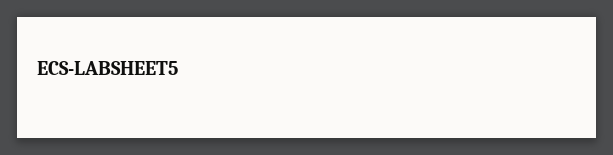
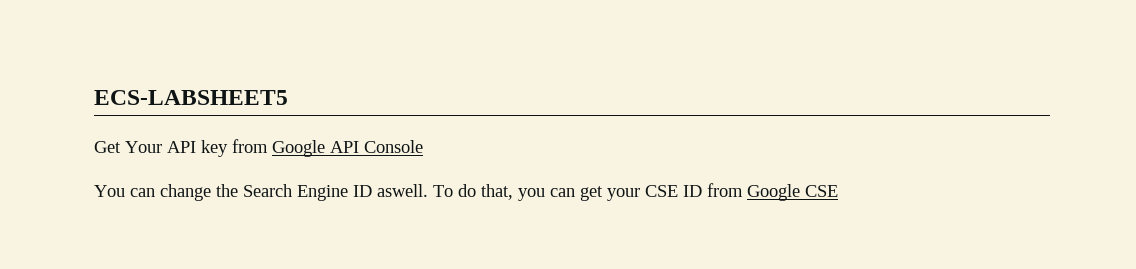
(178, 68) none -> [94,139,423,157] [94,183,838,201] // Get Your API key from Google API Console // You can change the Search Engine ID aswell. To do that, you can get your CSE ID from Google CSE

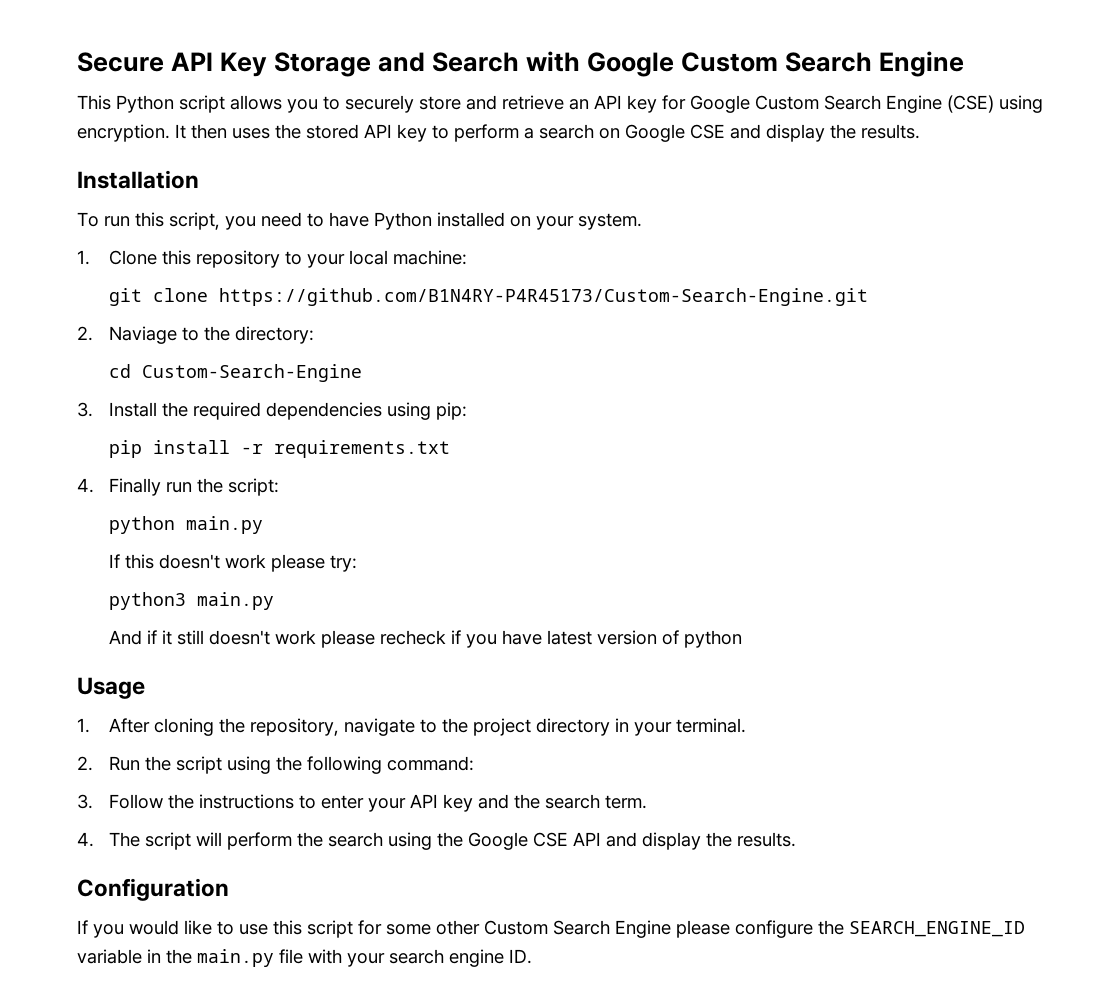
[94,90,288,105] [94,139,423,157] [94,183,838,201] ECS-LABSHEET5 // Get Your API key from Google API Console // You can change the Search Engine ID aswell. To do that, you can get your CSE ID from Google CSE -> [77,51,965,77] [77,95,1043,113] [77,124,920,142] [77,170,199,189] [77,212,642,230] [77,250,467,268] [108,288,868,306] [77,326,314,344] [108,364,362,382] [77,402,467,420] [108,440,450,458] [77,478,279,496] [108,516,263,534] [108,554,357,572] [108,592,274,610] [108,630,742,648] [77,677,145,699] [77,718,746,736] [77,756,474,774] [77,794,647,812] [77,832,796,850] [77,878,229,901] [77,920,1025,938] [77,949,532,967] Secure API Key Storage and Search with Google Custom Search Engine // This Python script allows you to securely store and retrieve an API key for Google Custom Search Engine (CSE) using encryption. It then uses the stored API key to perform a search on Google CSE and display the results. // Installation // To run this script, you need to have Python installed on your system. // 1. Clone this repository to your local machine: // git clone https://github.com/B1N4RY-P4R45173/Custom-Search-Engine.git // 2. Naviage to the directory: // cd Custom-Search-Engine // 3. Install the required dependencies using pip: // pip install -r requirements.txt // 4. Finally run the script: // python main.py // If this doesn't work please try: // python3 main.py // And if it still doesn't work please recheck if you have latest version of python // Usage // 1. After cloning the repository, navigate to the project directory in your terminal. // 2. Run the script using the following command: // 3. Follow the instructions to enter your API key and the search term. // 4. The script will perform the search using the Google CSE API and display the results. // Configuration // If you would like to use this script for some other Custom Search Engine please configure the SEARCH_ENGINE_ID variable in the main.py file with your search engine ID.

